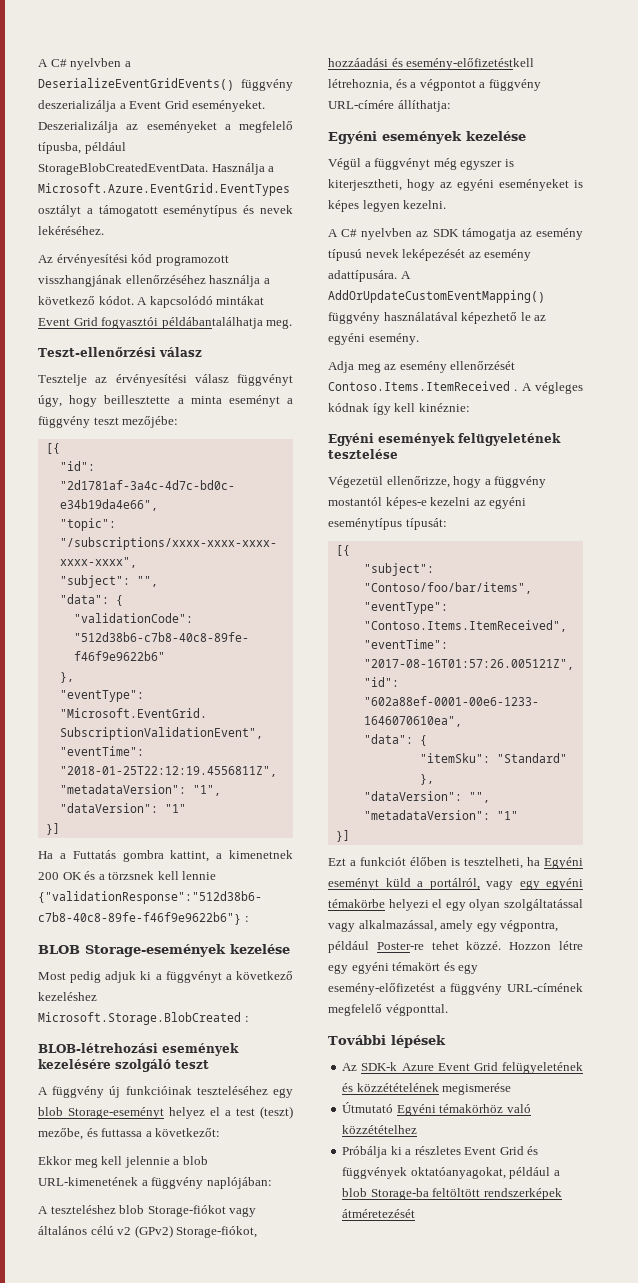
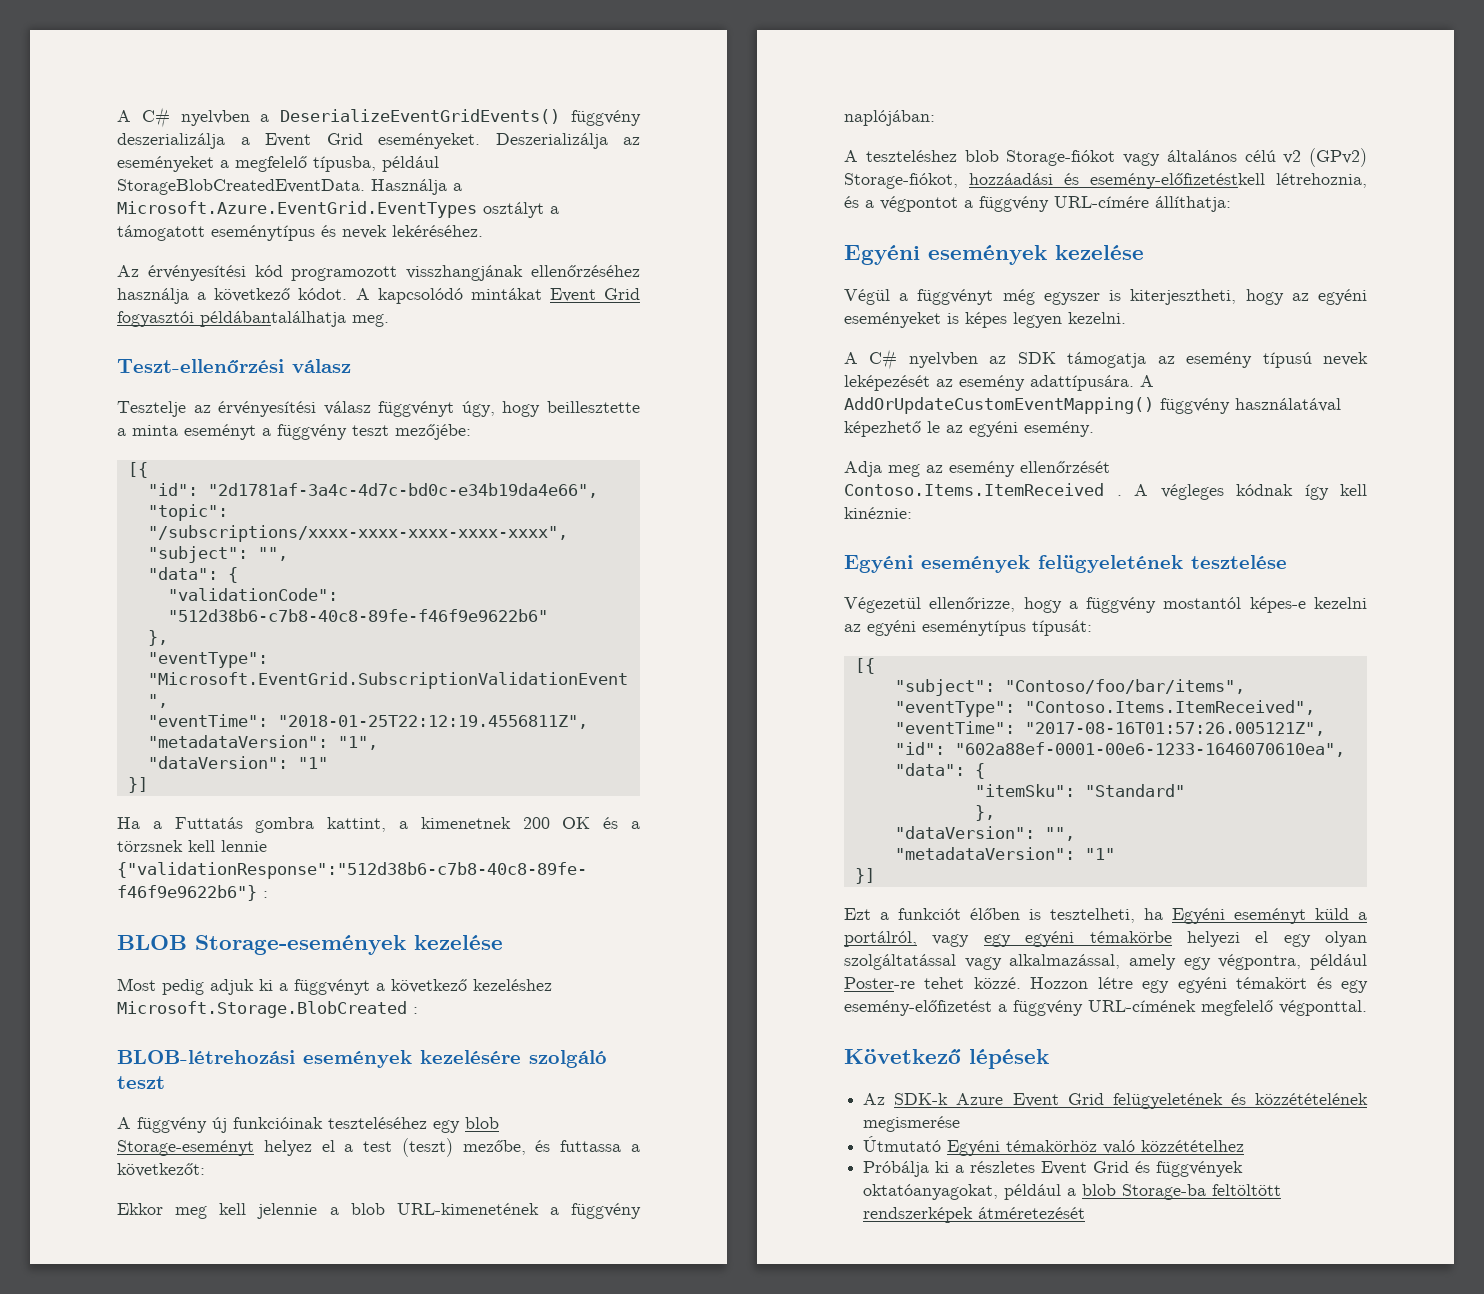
[328,1035,386,1045] További -> [844,1049,961,1064] Következő

